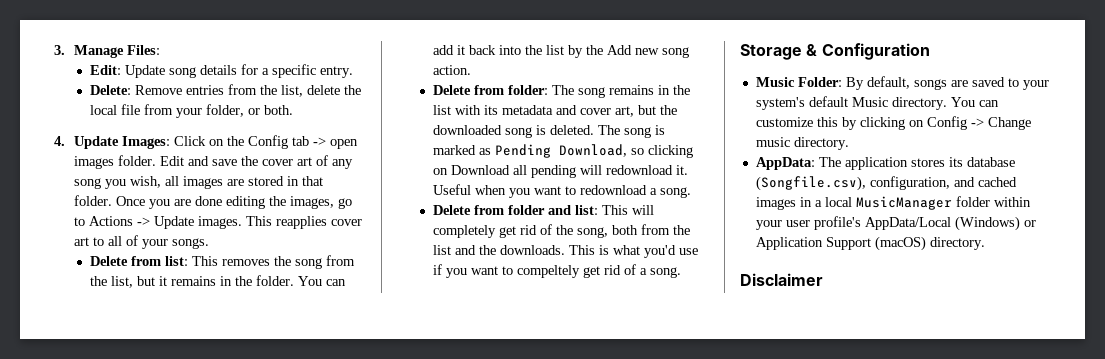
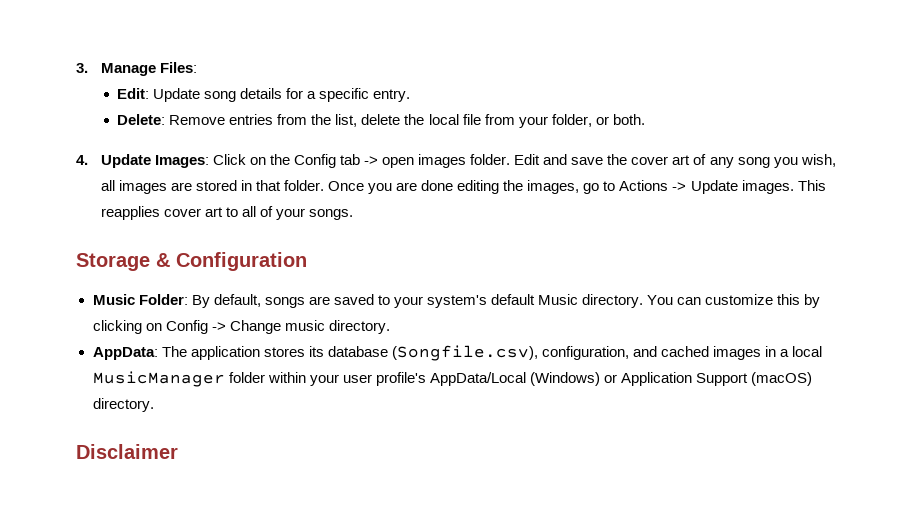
[90,255,356,269] [90,275,347,288] [433,45,690,58] [433,65,472,75] [433,85,691,98] [433,105,678,117] [433,125,666,138] [433,144,694,158] [433,165,689,178] [433,184,692,198] [433,205,655,215] [433,224,691,238] [433,245,699,258] [433,264,682,278] // Delete from list: This removes the song from the list, but it remains in the folder. You can add it back into the list by the Add new song action. // Delete from folder: The song remains in the list with its metadata and cover art, but the downloaded song is deleted. The song is marked as Pending Download, so clicking on Download all pending will redownload it. Useful when you want to redownload a song. // Delete from folder and list: This will completely get rid of the song, both from the list and the downloads. This is what you'd use if you want to compeltely get rid of a song. -> (353, 214) none

